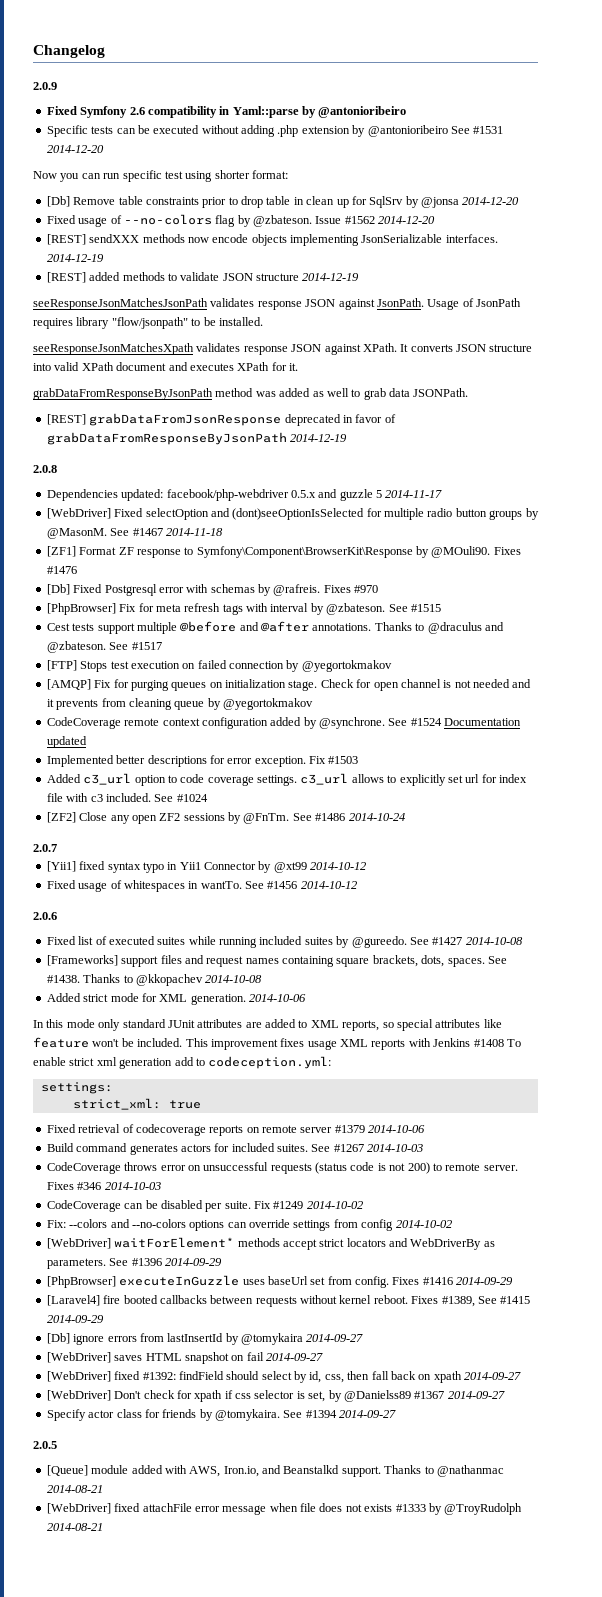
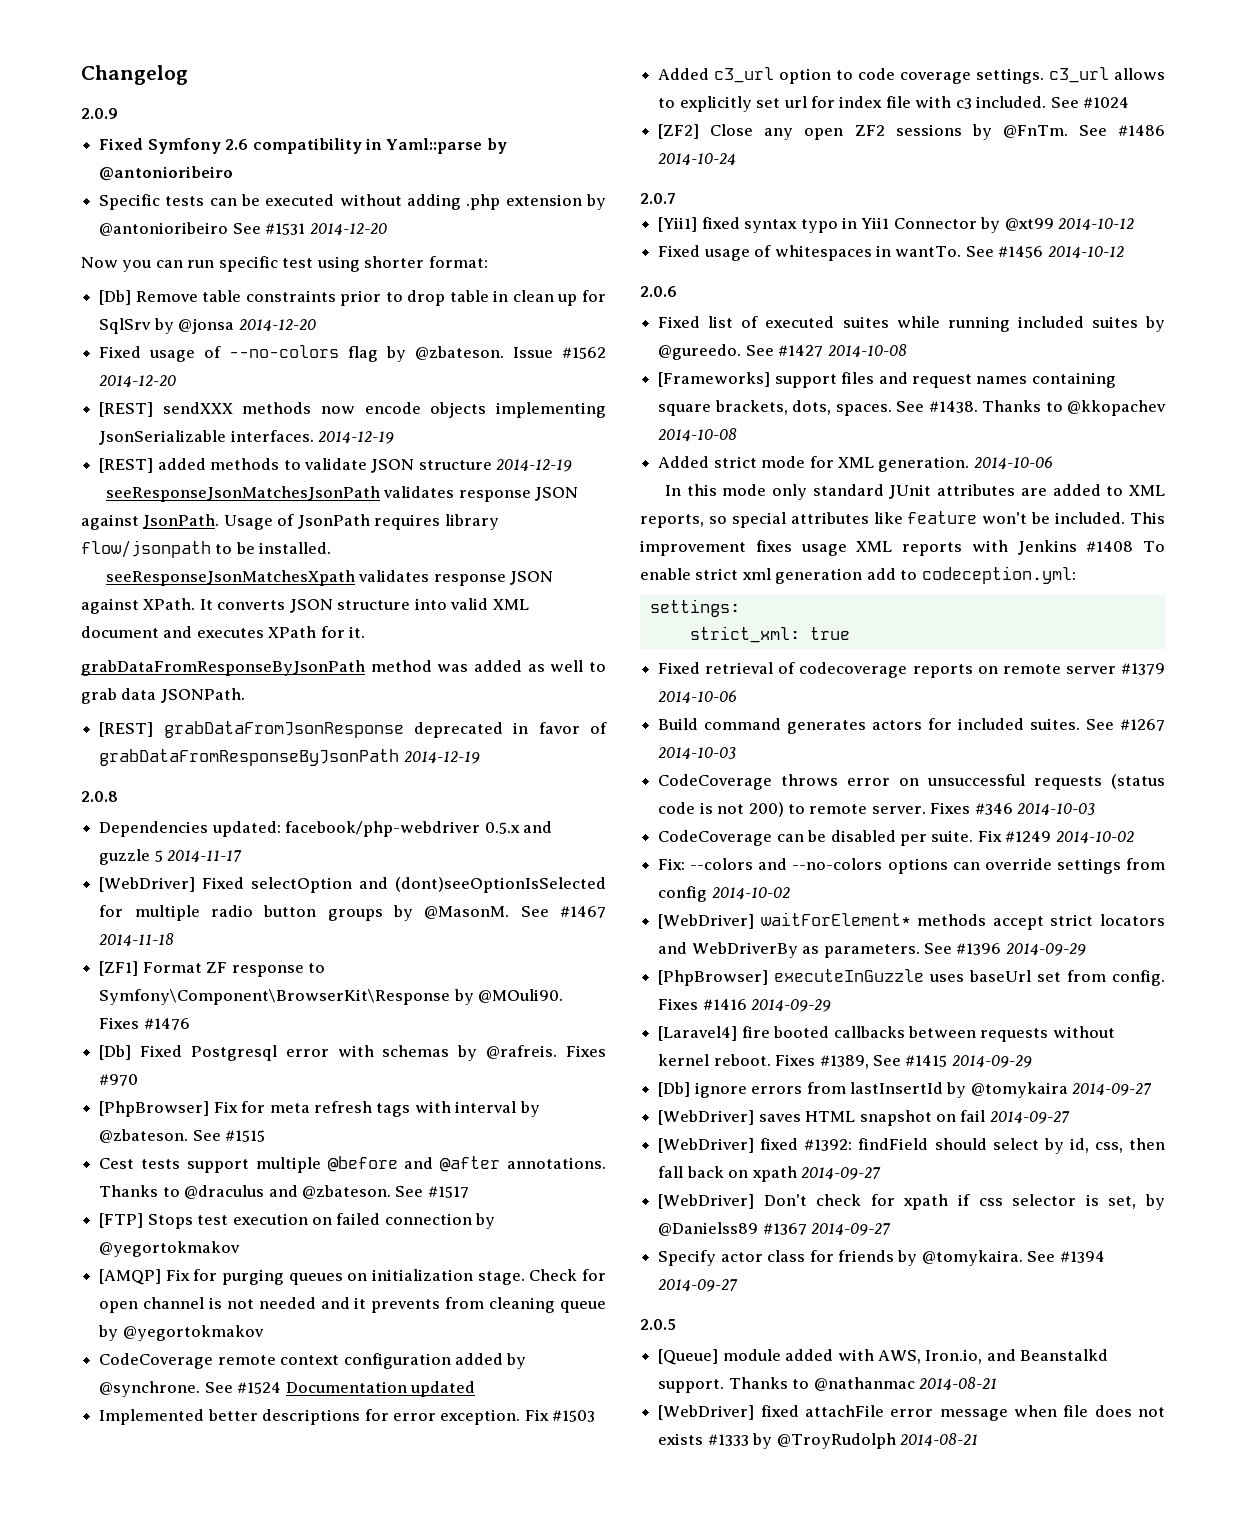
[111,317,188,329] "flow/jsonpath" -> [81,540,211,558] flow/jsonpath
[81,362,114,371] XPath -> [492,599,529,610] XML

